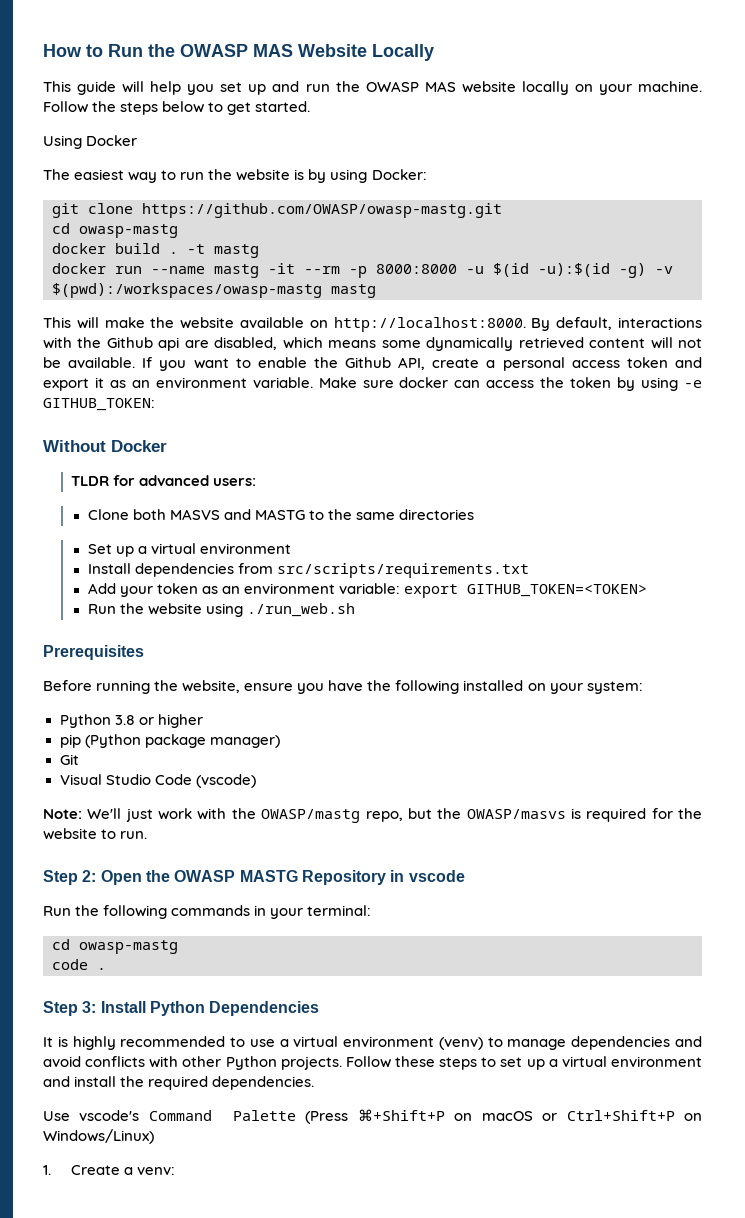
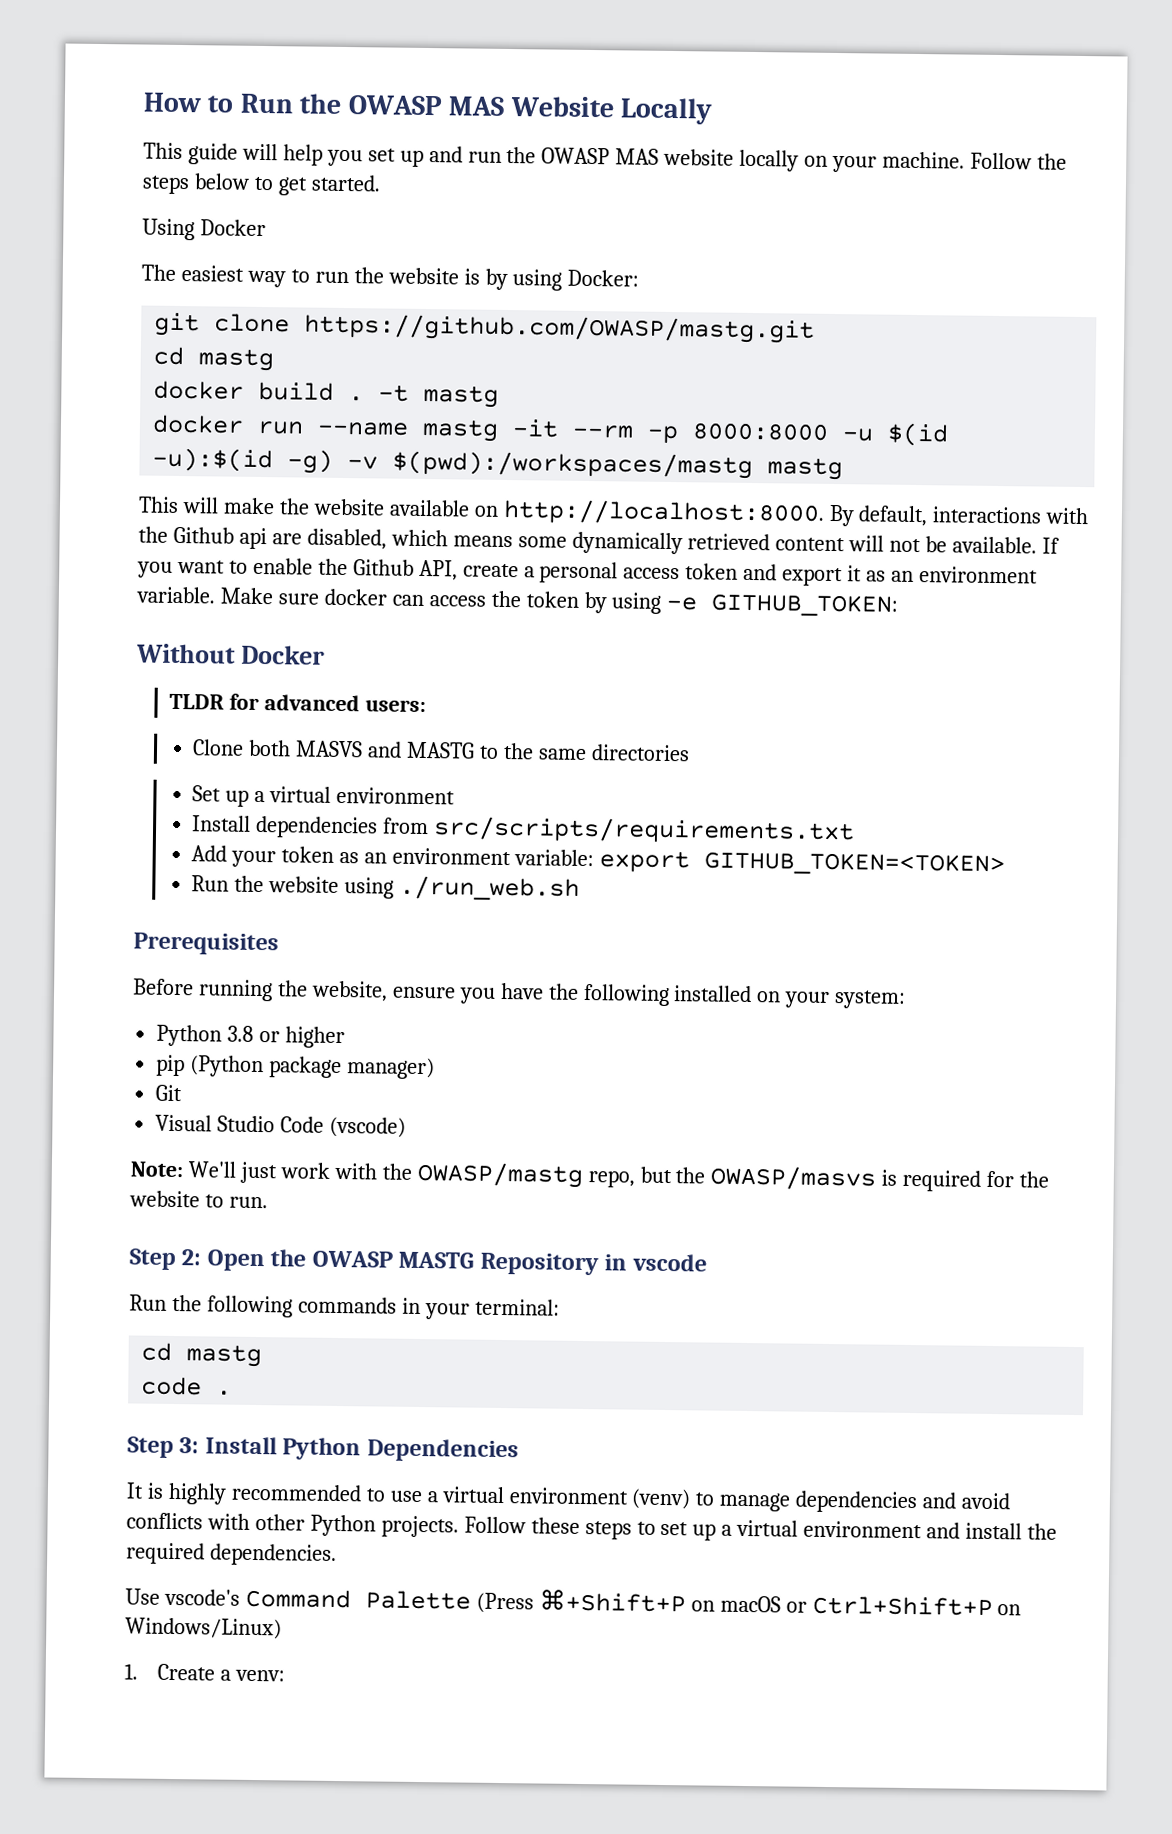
[142,203,502,218] [52,223,178,238] https://github.com/OWASP/owasp-mastg.git // cd owasp-mastg -> [304,313,816,344] [153,346,275,372] https://github.com/OWASP/mastg.git // cd mastg
[52,283,322,298] $(pwd):/workspaces/owasp-mastg -> [392,450,754,480] $(pwd):/workspaces/mastg
[79,940,178,954] owasp-mastg -> [186,1344,263,1368] mastg

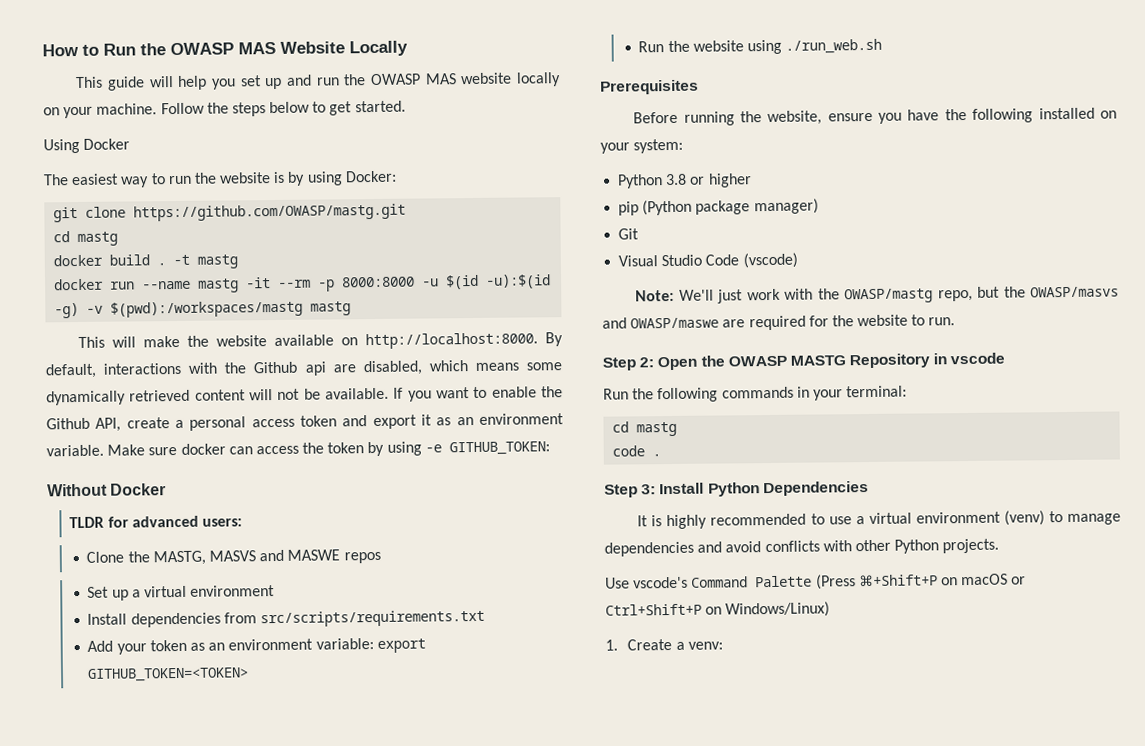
[248,739,690,762] both MASVS and MASTG to the same directories -> [127,549,381,566] the MASTG, MASVS and MASWE repos
[881,1169,898,1186] is -> [602,317,746,329] and OWASP/maswe are
[463,1516,1058,1541] [126,1542,337,1566] Follow these steps to set up a virtual environment and install the required dependencies. -> (1000, 546) none

